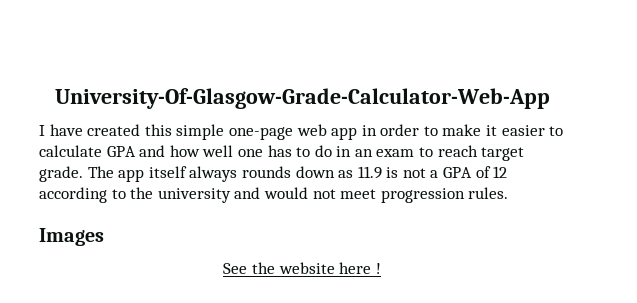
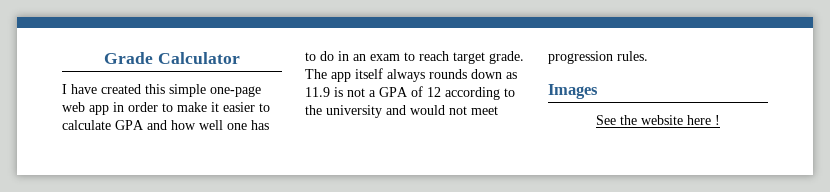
[54,88,550,109] University-Of-Glasgow-Grade-Calculator-Web-App -> [104,52,240,64] Grade Calculator

